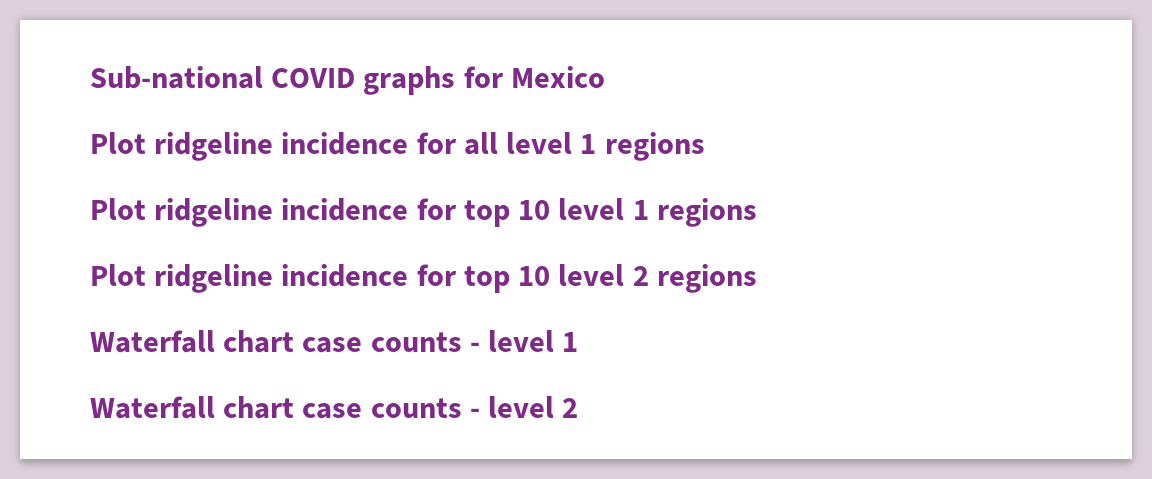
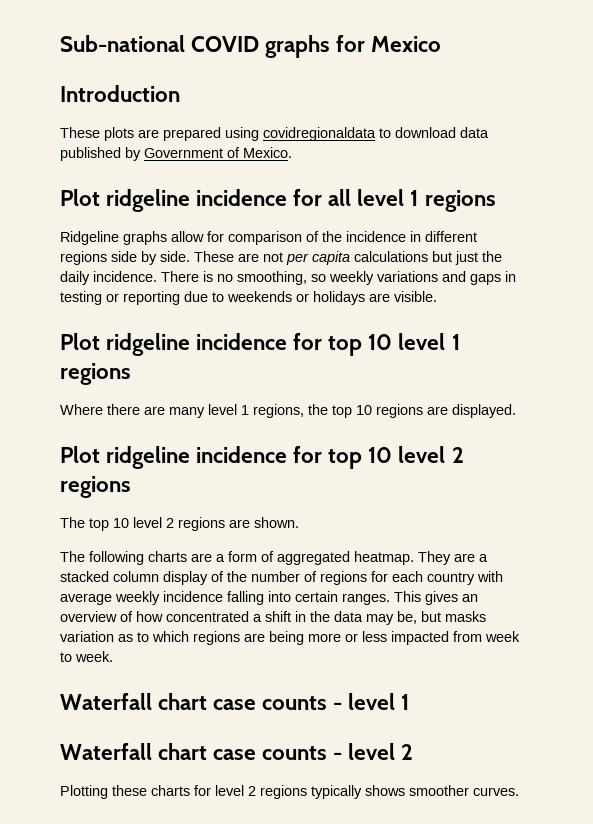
(605, 77) none -> [60,85,180,102] [60,127,489,141] [60,147,292,161] // Introduction // These plots are prepared using covidregionaldata to download data published by Government of Mexico.
(705, 146) none -> [60,231,477,245] [60,251,502,265] [60,271,516,285] [60,291,437,305] // Ridgeline graphs allow for comparison of the incidence in different regions side by side. These are not per capita calculations but just the daily incidence. There is no smoothing, so weekly variations and gaps in testing or reporting due to weekends or holidays are visible.
(757, 212) none -> [60,404,516,418] // Where there are many level 1 regions, the top 10 regions are displayed.
(757, 278) none -> [60,517,299,531] [60,551,488,565] [60,571,503,585] [60,591,478,605] [60,611,486,625] [60,631,520,645] [60,651,113,662] // The top 10 level 2 regions are shown. // The following charts are a form of aggregated heatmap. They are a stacked column display of the number of regions for each country with average weekly incidence falling into certain ranges. This gives an overview of how concentrated a shift in the data may be, but masks variation as to which regions are being more or less impacted from week to week.
(579, 408) none -> [60,785,519,799] // Plotting these charts for level 2 regions typically shows smoother curves.

